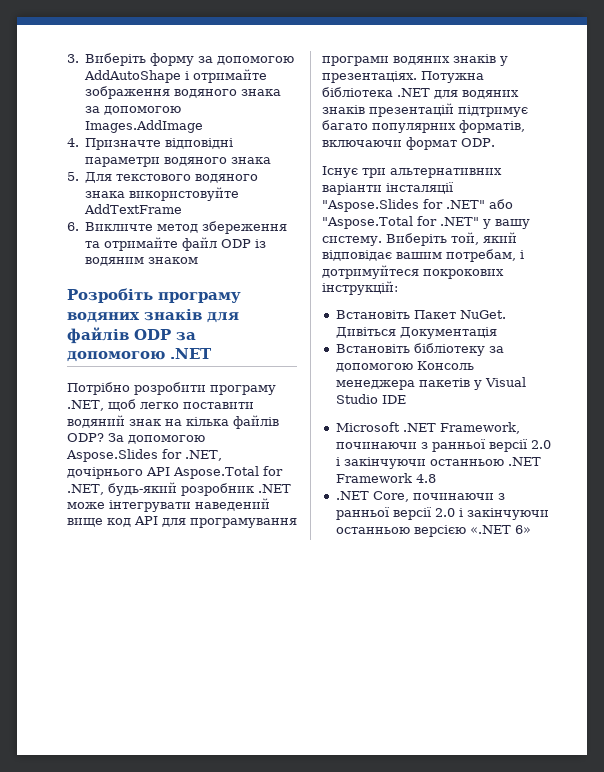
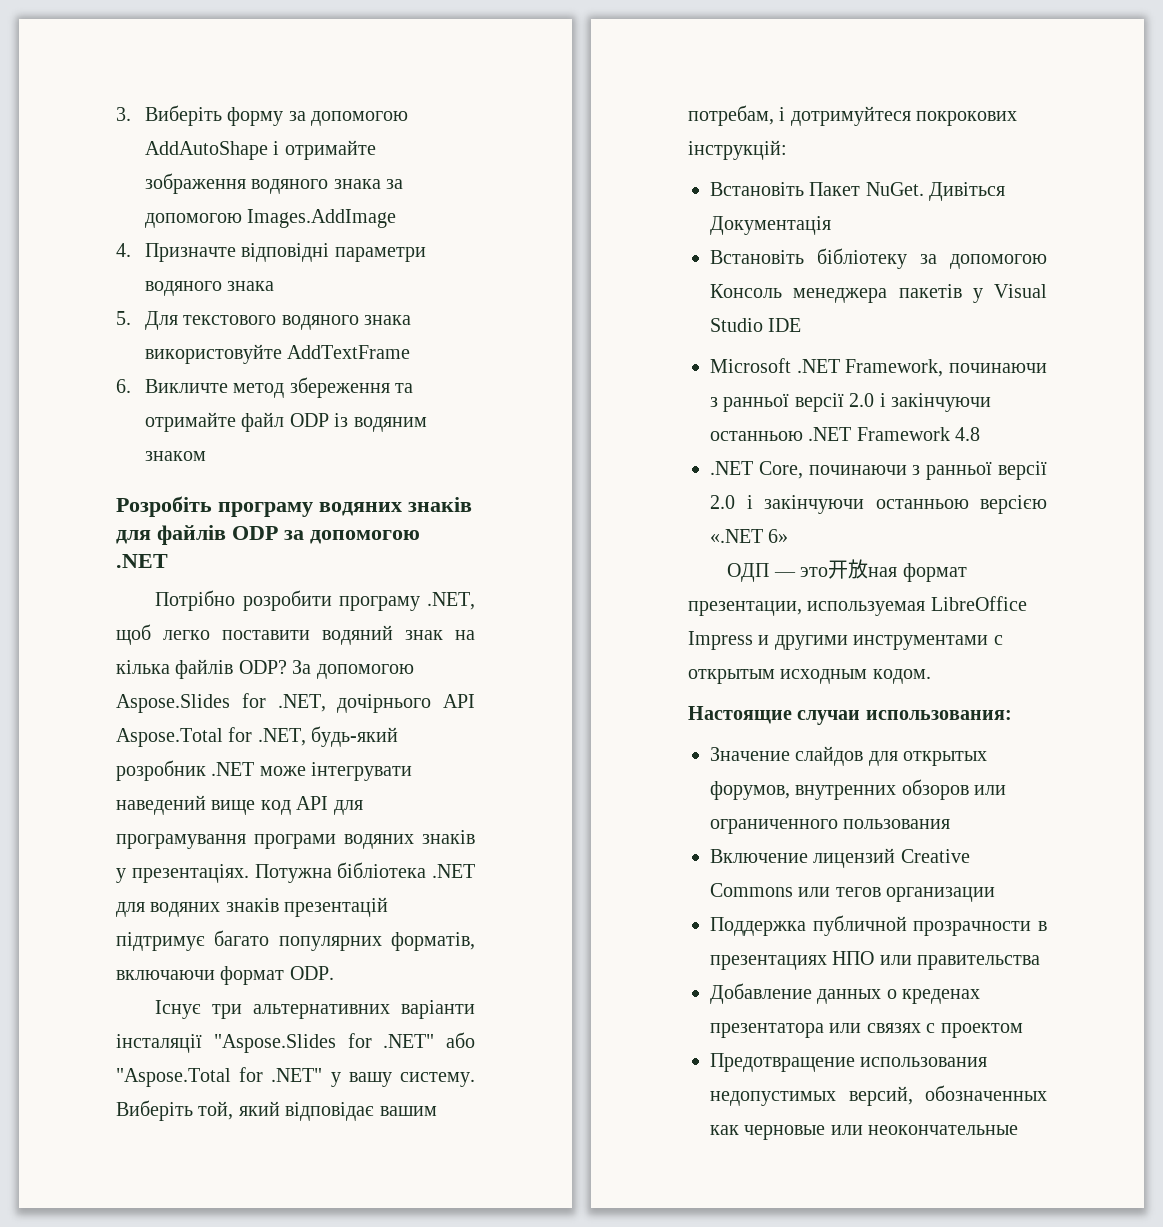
(531, 529) none -> [727,559,967,582] [688,596,1027,616] [688,631,1003,650] [688,669,931,684] [688,706,1012,725] [710,746,988,766] [710,779,1007,800] [710,819,951,834] [710,848,970,868] [710,883,996,902] [710,915,1047,936] [710,951,1041,970] [710,983,981,1004] [710,1023,1023,1038] [710,1053,988,1072] [710,1085,1047,1106] [710,1125,1019,1140] // ОДП — это开放ная формат презентации, используемая LibreOffice Impress и другими инструментами с открытым исходным кодом. // Настоящие случаи использования: // Значение слайдов для открытых форумов, внутренних обзоров или ограниченного пользования // Включение лицензий Creative Commons или тегов организации // Поддержка публичной прозрачности в презентациях НПО или правительства // Добавление данных о креденах презентатора или связях с проектом // Предотвращение использования недопустимых версий, обозначенных как черновые или неокончательные

